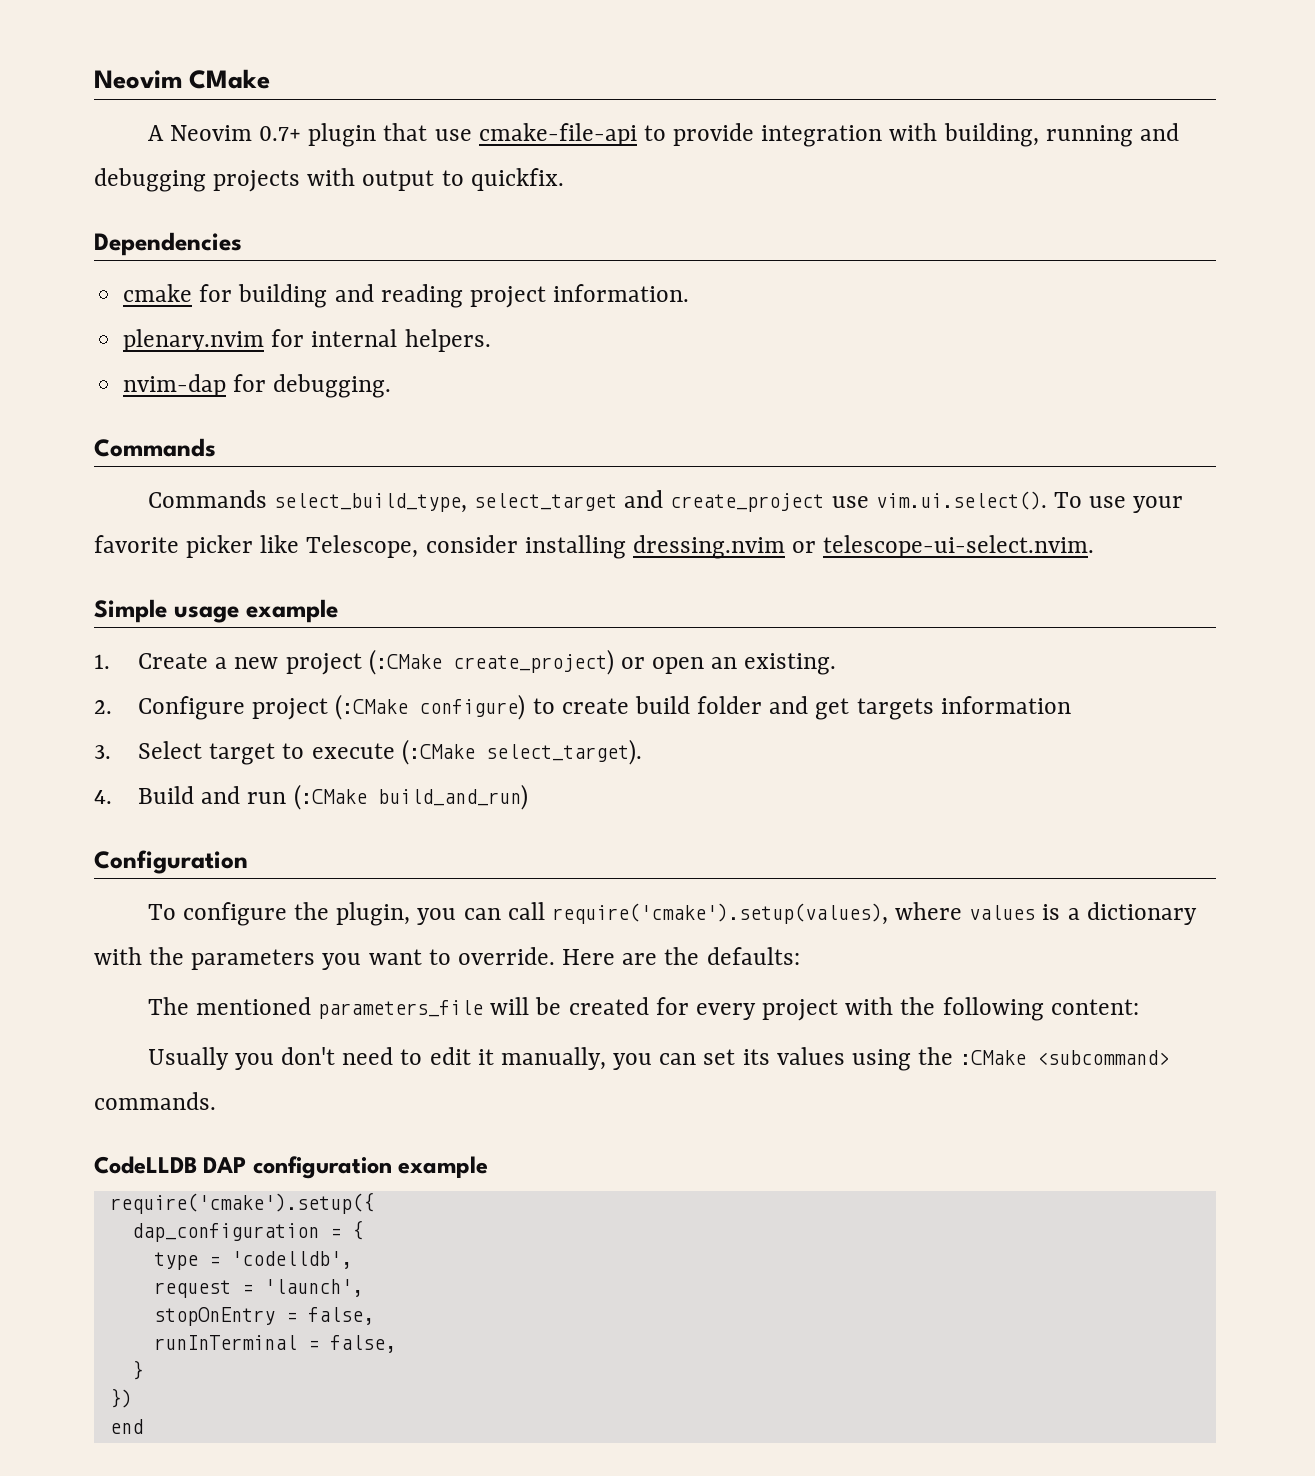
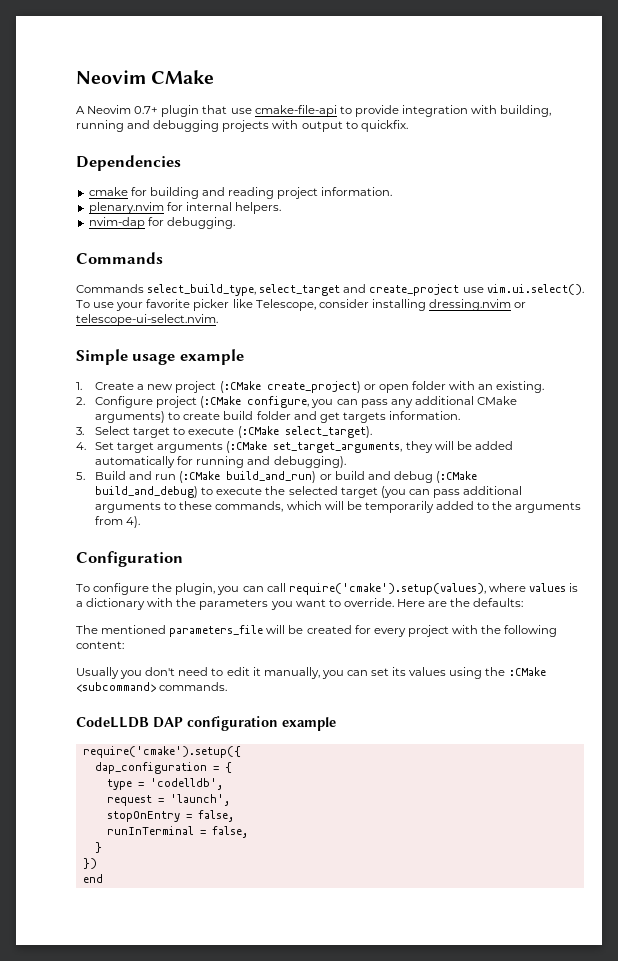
(705, 665) none -> [411,381,475,390] folder with
[419,694,526,720] configure) -> [247,396,517,408] [95,411,166,423] configure, you can pass any additional CMake arguments)
[940,696,1071,714] information -> [388,411,460,420] information.
(112, 797) none -> [95,441,513,453] [95,456,346,468] [76,472,85,480] Set target arguments (:CMake set_target_arguments, they will be added automatically for running and debugging). // 5.
(528, 797) none -> [319,471,477,483] [95,486,523,498] [95,501,582,513] [95,516,141,528] or build and debug (:CMake build_and_debug) to execute the selected target (you can pass additional arguments to these commands, which will be temporarily added to the arguments from 4).

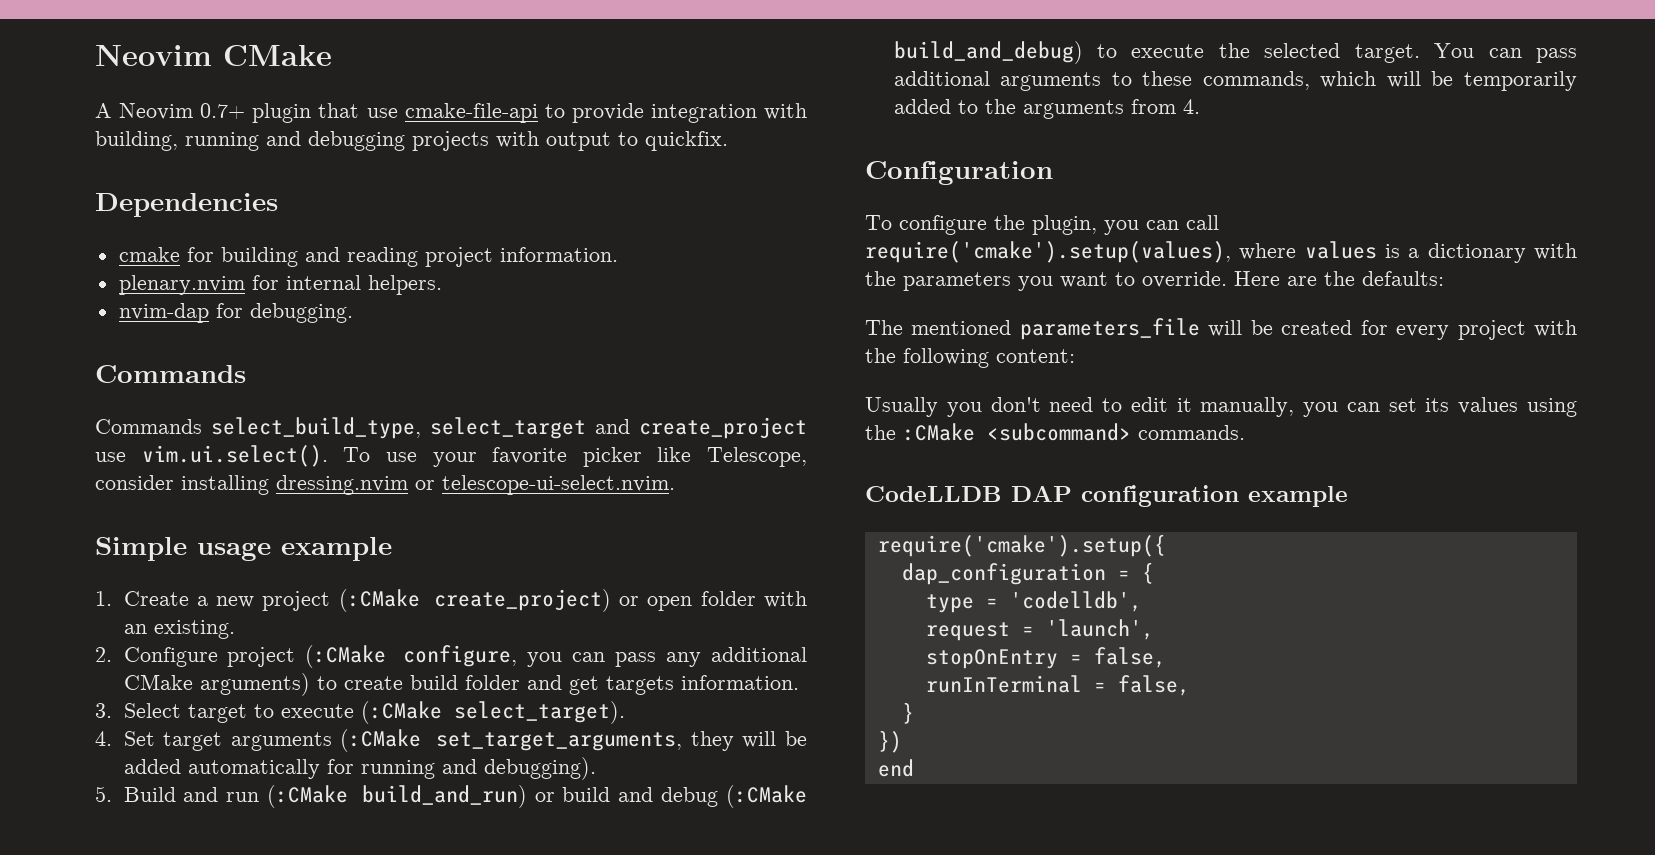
[340,486,406,498] target (you -> [1354,43,1475,63] target. You
[126,516,141,528] 4). -> [1182,99,1200,114] 4.

